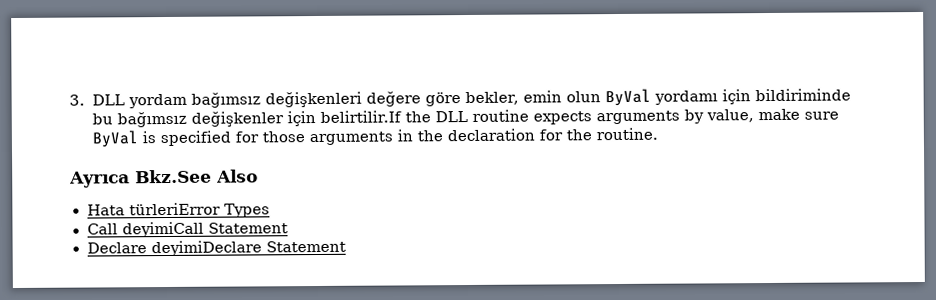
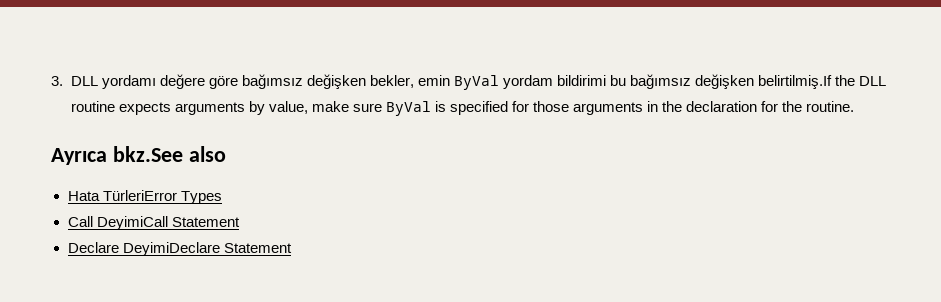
[127,88,852,109] [91,110,403,128] yordam bağımsız değişkenleri değere göre bekler, emin olun ByVal yordamı için bildiriminde bu bağımsız değişkenler için belirtilir.If -> [101,74,833,90] yordamı değere göre bağımsız değişken bekler, emin ByVal yordam bildirimi bu bağımsız değişken belirtilmiş.If
[135,169,258,184] Bkz.See Also -> [112,146,226,162] bkz.See also
[128,202,221,216] türleriError -> [102,190,177,201] TürleriError
[121,221,204,238] deyimiCall -> [96,216,168,230] DeyimiCall
[150,240,262,257] deyimiDeclare -> [122,242,220,256] DeyimiDeclare

